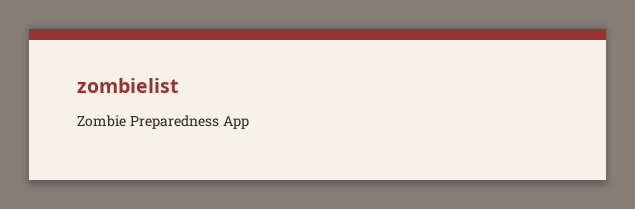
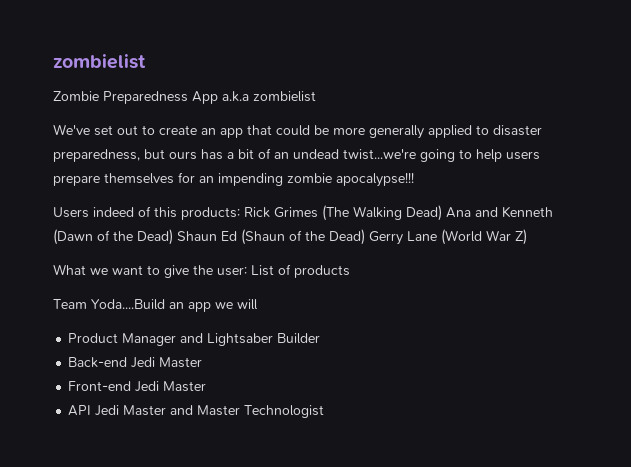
(249, 122) none -> [222,91,316,102] [53,124,542,139] [53,148,540,162] [53,172,414,187] [53,205,553,221] [53,229,527,245] [53,264,350,278] [53,299,258,312] [68,333,321,346] [68,357,203,368] [68,381,207,392] [68,405,325,418] a.k.a zombielist // We've set out to create an app that could be more generally applied to disaster preparedness, but ours has a bit of an undead twist...we're going to help users prepare themselves for an impending zombie apocalypse!!! // Users indeed of this products: Rick Grimes (The Walking Dead) Ana and Kenneth (Dawn of the Dead) Shaun Ed (Shaun of the Dead) Gerry Lane (World War Z) // What we want to give the user: List of products // Team Yoda....Build an app we will // Product Manager and Lightsaber Builder // Back-end Jedi Master // Front-end Jedi Master // API Jedi Master and Master Technologist

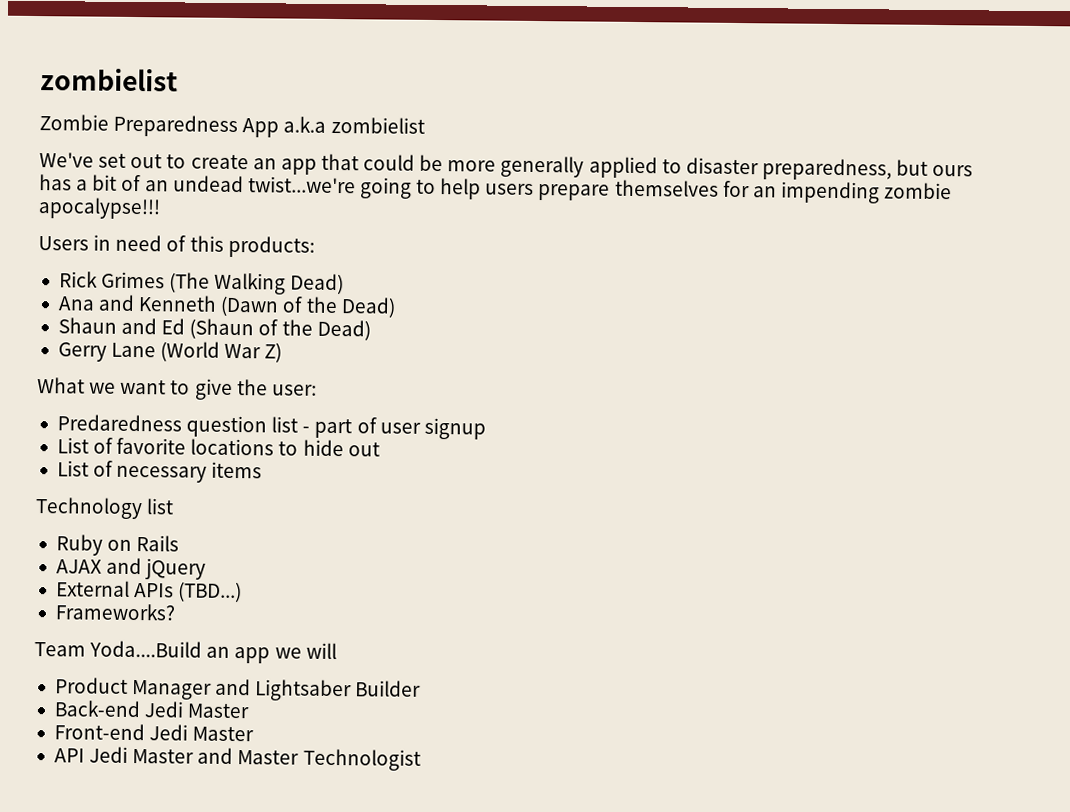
[93,207,134,217] indeed -> [93,234,163,252] in need
(240, 213) none -> (315, 246) //
(442, 213) none -> (345, 284) //
[177,231,217,241] Shaun -> [57,317,158,335] // Shaun and
(365, 237) none -> (371, 330) //
[251,264,350,278] List of products -> [56,414,486,440] [56,437,380,457] [56,460,263,483] [35,497,175,520] [55,534,180,556] [55,557,207,580] [55,580,243,603] [54,603,176,621] // Predaredness question list - part of user signup // List of favorite locations to hide out // List of necessary items // Technology list // Ruby on Rails // AJAX and jQuery // External APIs (TBD...) // Frameworks?

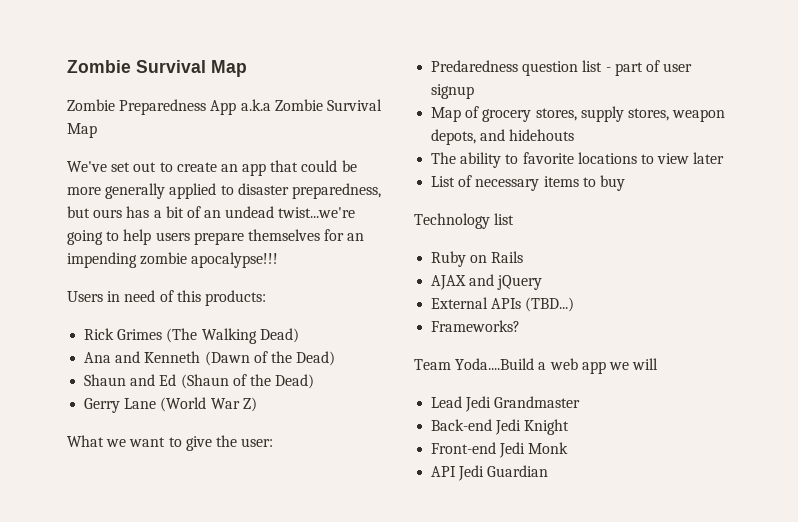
[40,68,178,92] zombielist -> [67,60,247,77] Zombie Survival Map
[330,116,425,134] zombielist -> [274,99,382,111] [67,123,97,138] Zombie Survival Map
[56,437,114,454] List of -> [431,106,726,122] [431,129,575,145] [431,152,519,168] Map of grocery stores, supply stores, weapon depots, and hidehouts // The ability to
[302,439,380,457] hide out -> [657,152,725,164] view later
(263, 470) none -> [582,175,625,191] to buy
[206,646,231,658] an -> [538,358,578,370] a web
[54,677,422,702] Product Manager and Lightsaber Builder -> [431,396,581,412] Lead Jedi Grandmaster
[187,703,251,719] Master -> [524,419,570,435] Knight
[192,726,255,742] Master -> [528,442,569,454] Monk
[132,747,421,771] Master and Master Technologist -> [487,465,549,477] Guardian

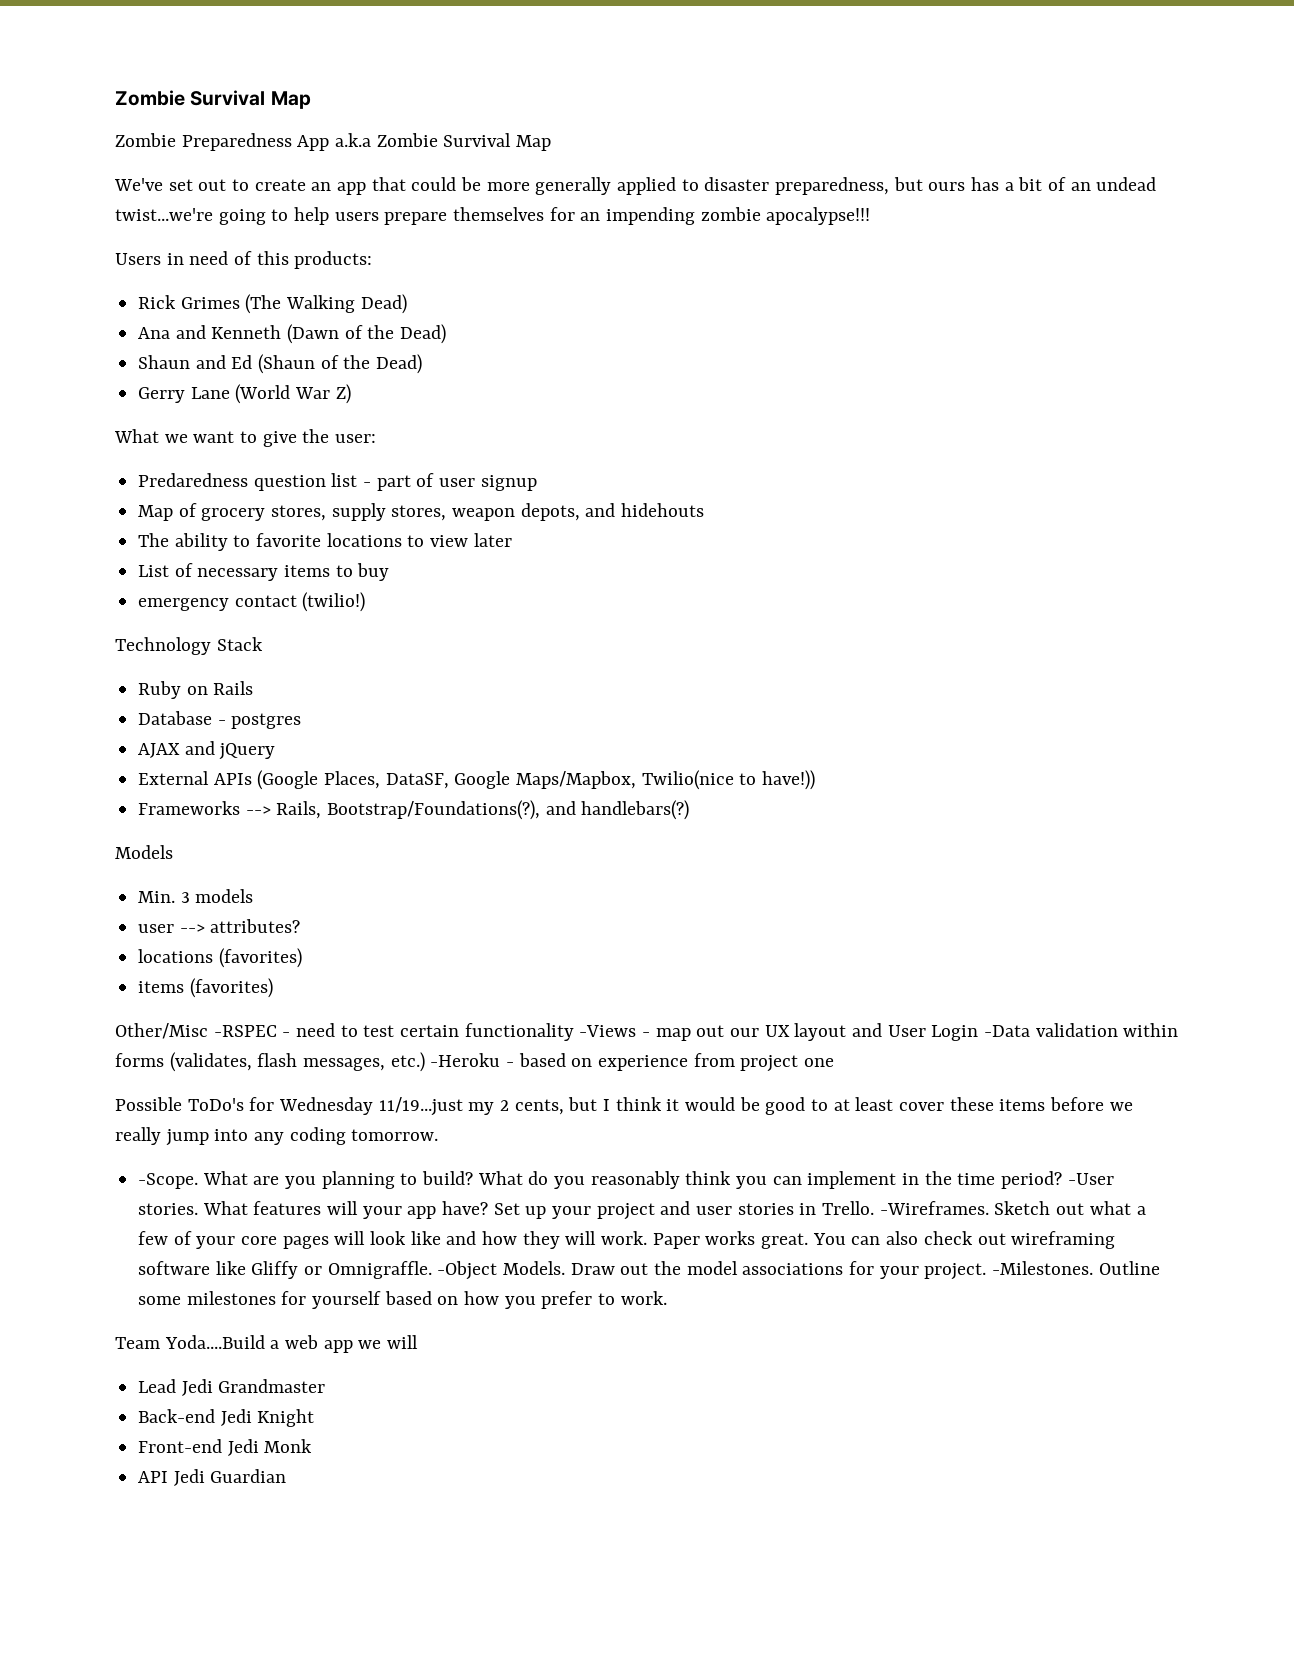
(625, 183) none -> [138,592,366,612] // emergency contact (twilio!)
[494,213,515,225] list -> [216,637,263,651] Stack
(524, 257) none -> [138,711,302,729] // Database - postgres
[525,297,575,312] [431,320,521,332] (TBD...) // Frameworks? -> [257,770,816,790] [138,800,690,820] [115,845,173,859] [138,889,254,903] [138,919,301,933] [138,948,302,968] [138,978,273,998] [115,1023,1179,1041] [115,1052,835,1072] [115,1097,1133,1116] [115,1127,439,1146] [138,1171,1114,1189] [138,1201,1146,1220] [138,1231,1116,1249] [138,1261,1160,1280] [138,1291,667,1309] (Google Places, DataSF, Google Maps/Mapbox, Twilio(nice to have!)) // Frameworks --> Rails, Bootstrap/Foundations(?), and handlebars(?) // Models // Min. 3 models // user --> attributes? // locations (favorites) // items (favorites) // Other/Misc -RSPEC - need to test certain functionality -Views - map out our UX layout and User Login -Data validation within forms (validates, flash messages, etc.) -Heroku - based on experience from project one // Possible ToDo's for Wednesday 11/19...just my 2 cents, but I think it would be good to at least cover these items before we really jump into any coding tomorrow. // -Scope. What are you planning to build? What do you reasonably think you can implement in the time period? -User stories. What features will your app have? Set up your project and user stories in Trello. -Wireframes. Sketch out what a few of your core pages will look like and how they will work. Paper works great. You can also check out wireframing software like Gliffy or Omnigraffle. -Object Models. Draw out the model associations for your project. -Milestones. Outline some milestones for yourself based on how you prefer to work.

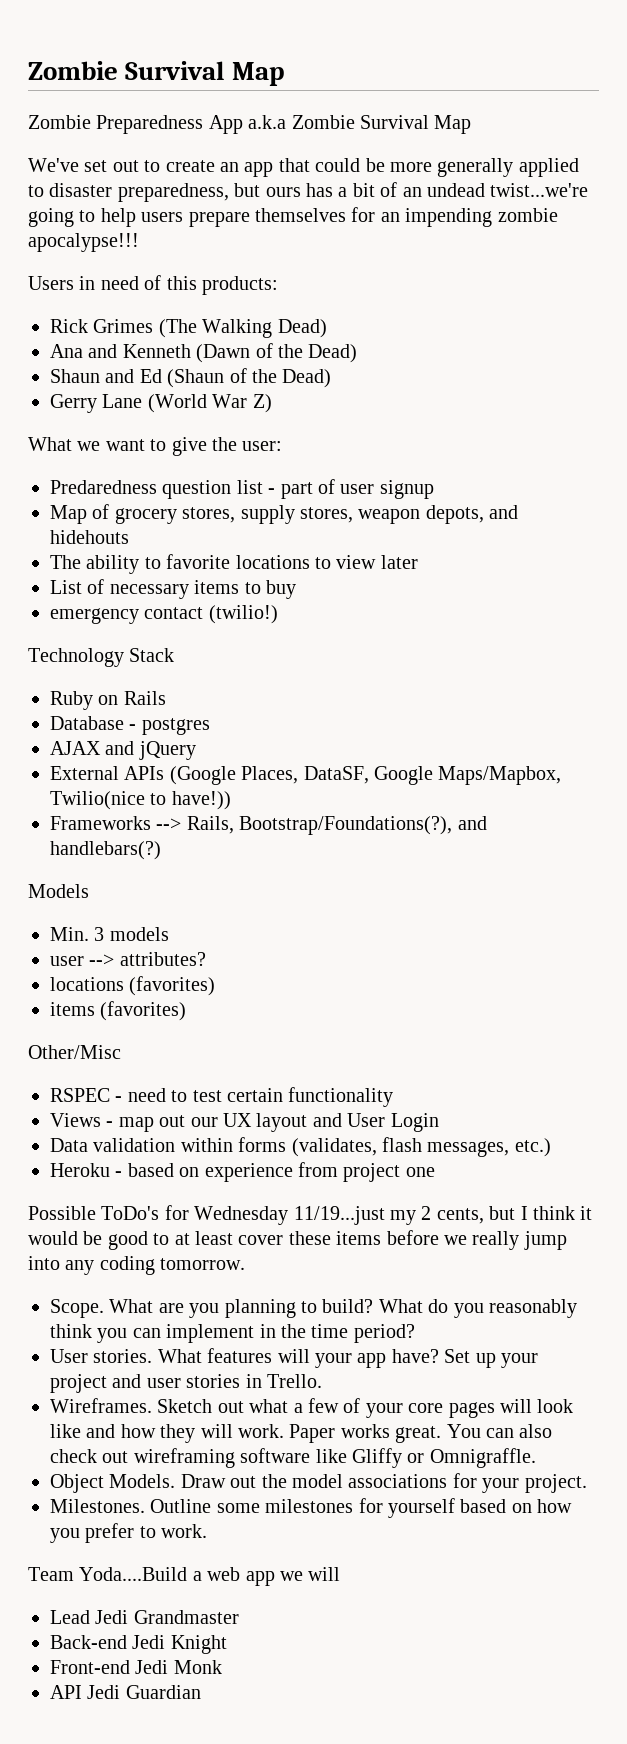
[213,1025,277,1037] -RSPEC -> [50,1088,110,1102] // RSPEC
[579,1025,637,1037] -Views -> [50,1113,101,1127] // Views
[984,1025,1031,1037] -Data -> [50,1138,88,1152] // Data
[430,1053,501,1067] -Heroku -> [50,1163,110,1177] // Heroku
[138,1173,199,1189] -Scope. -> [50,1299,104,1318] Scope.
[1067,1173,1114,1185] -User -> [50,1349,88,1363] // User
[879,1201,989,1215] -Wireframes. -> [50,1398,152,1413] // Wireframes.
[437,1261,498,1280] -Object -> [50,1474,104,1493] // Object
[992,1261,1094,1275] -Milestones. -> [50,1499,145,1513] // Milestones.

